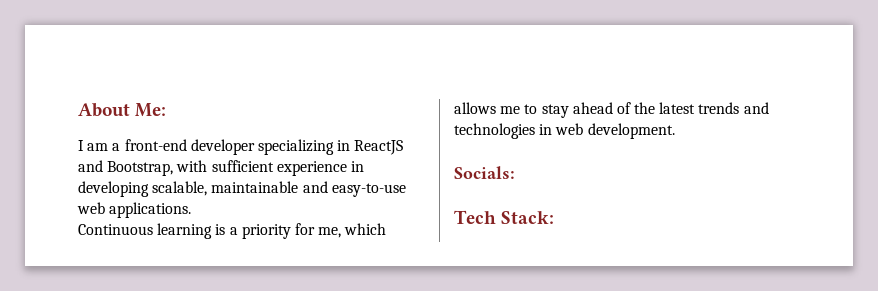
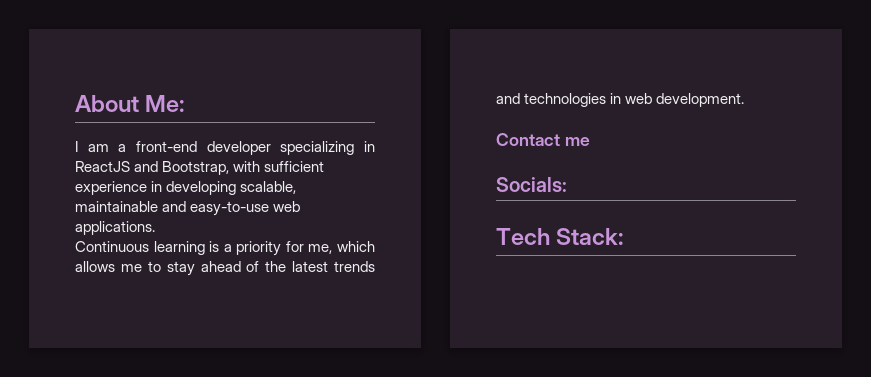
(675, 131) none -> [496,133,590,146] // Contact me

